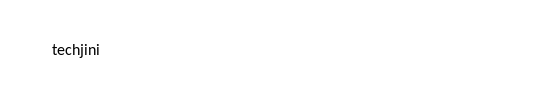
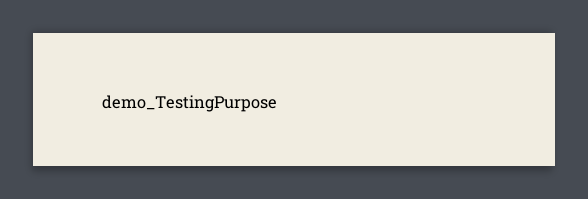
[52,44,100,58] techjini -> [102,95,277,112] demo_TestingPurpose

